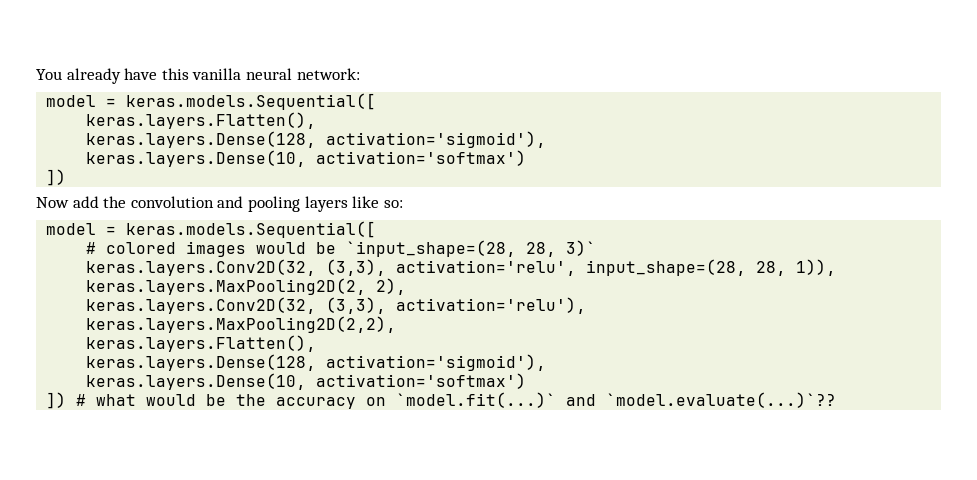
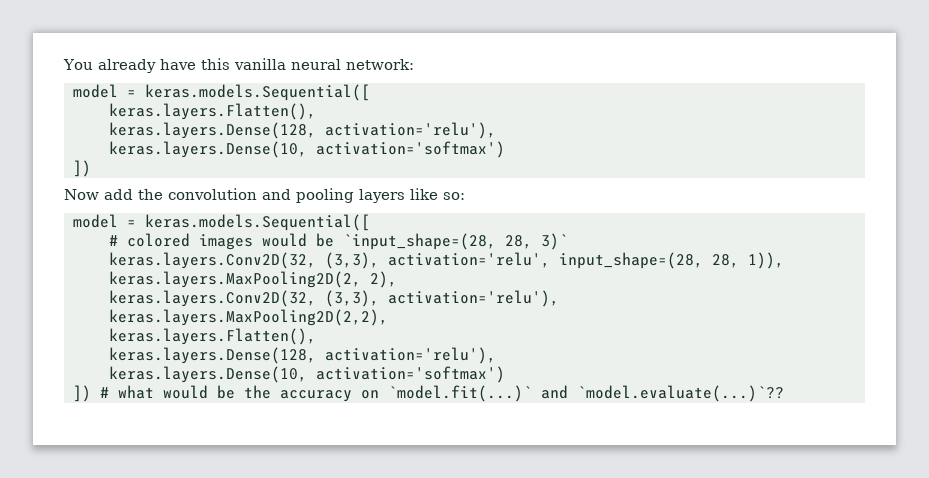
[326,131,547,148] activation='sigmoid'), -> [325,122,496,139] activation='relu'),
[326,354,547,371] activation='sigmoid'), -> [325,347,496,364] activation='relu'),

